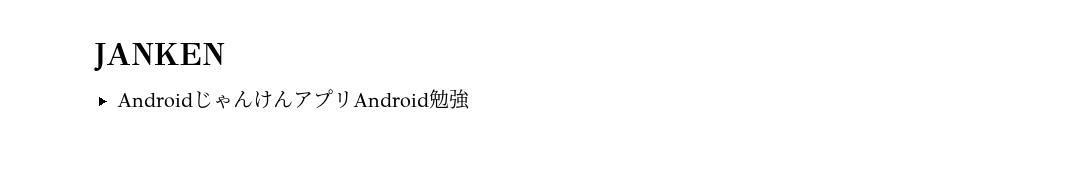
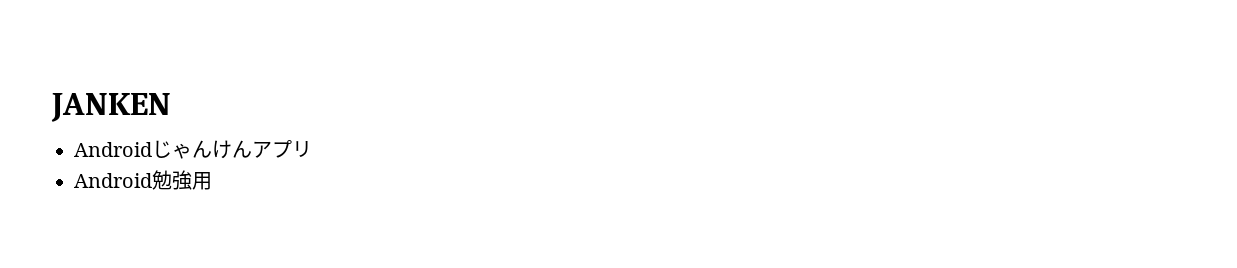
(353, 99) none -> (312, 149) //
(470, 99) none -> [192,172,212,190] 用

